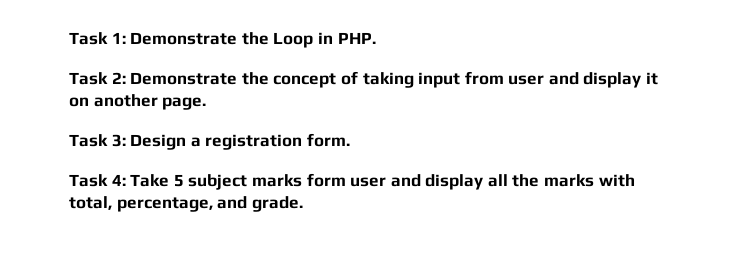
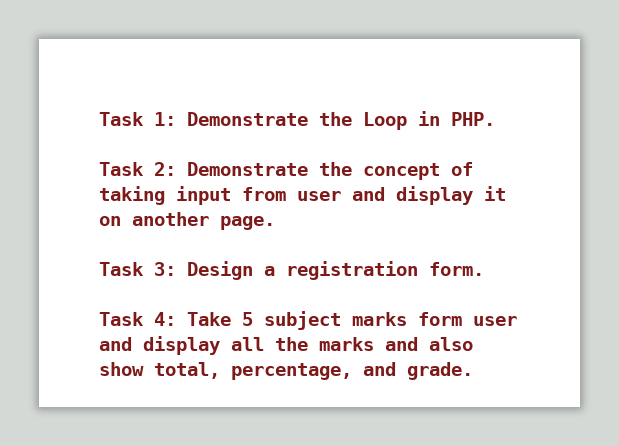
[598,174,635,187] with -> [385,337,473,351] [99,362,144,376] and also show

